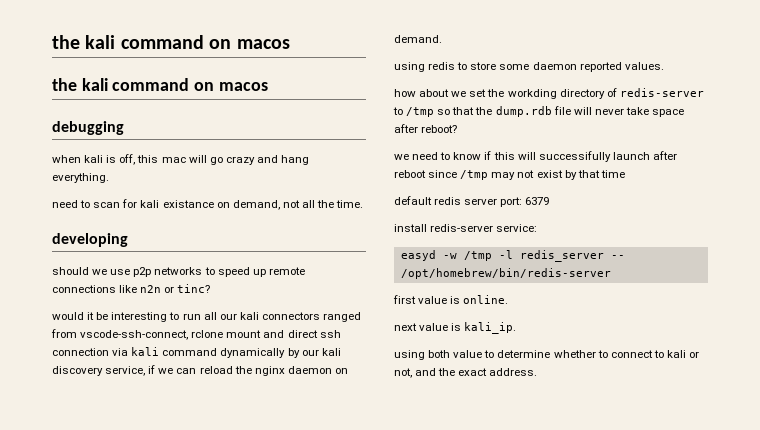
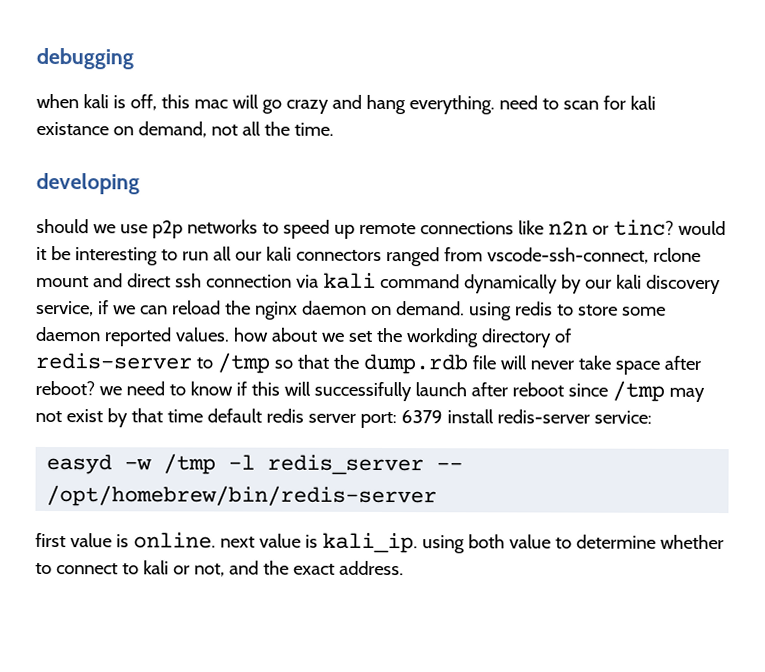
[52,35,290,49] [52,78,268,91] the kali command on macos // the kali command on macos // -> (36, 58) none
(109, 178) // -> (495, 105) none
(211, 288) // -> (674, 227) none
(442, 39) // -> (465, 308) none
(664, 66) // -> (230, 334) none
(458, 129) // -> (95, 388) none
(625, 174) // -> (203, 416) none
(550, 201) // -> (443, 417) none
(509, 299) // -> (216, 540) none
(517, 328) // -> (418, 543) none

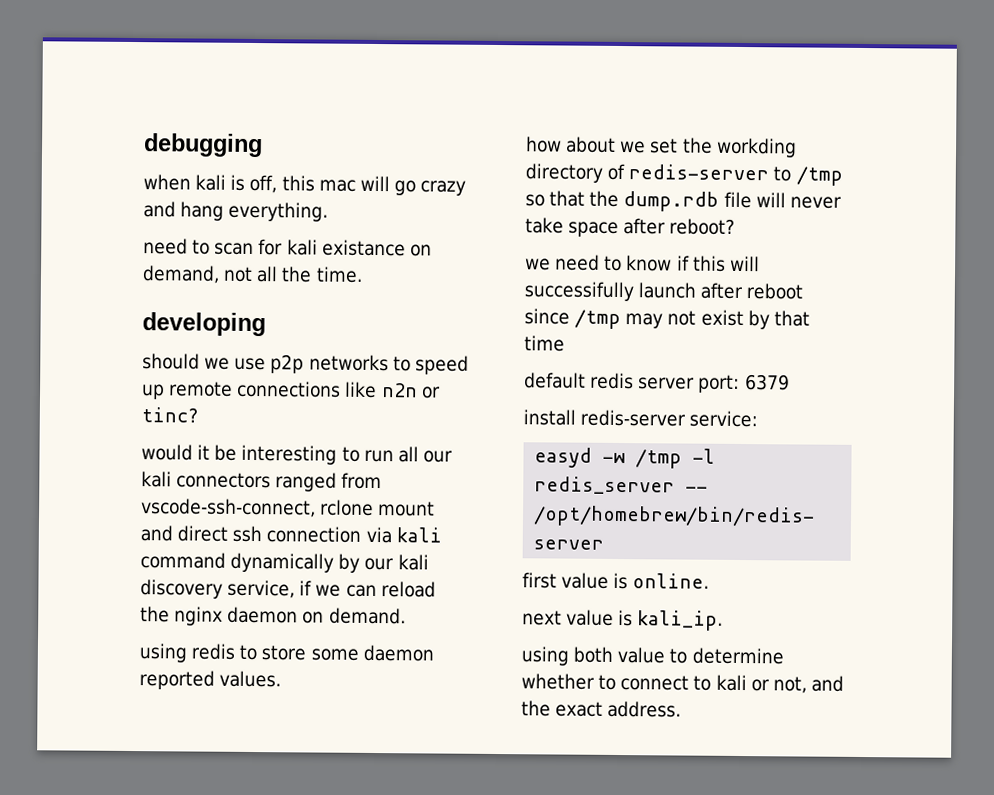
(495, 105) none -> (329, 211) //
(674, 227) none -> (198, 415) //
(465, 308) none -> (406, 616) //
(230, 334) none -> (282, 679) //
(95, 388) none -> (736, 226) //
(203, 416) none -> (565, 343) //
(443, 417) none -> (790, 382) //
(216, 540) none -> (710, 581) //
(418, 543) none -> (724, 620) //

